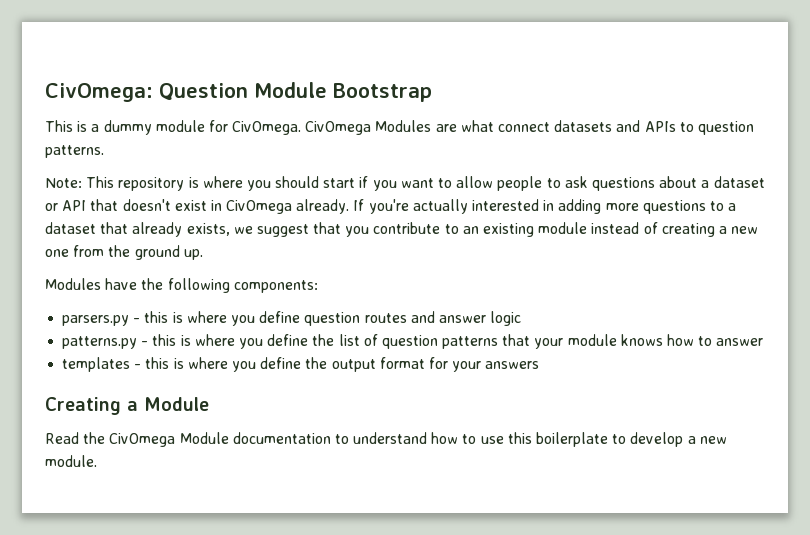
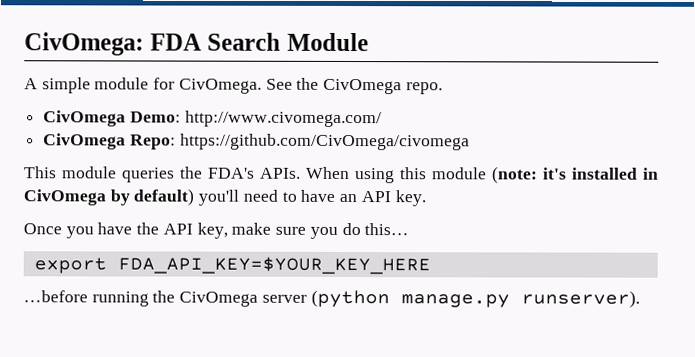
[159,82,432,102] [45,120,754,135] [45,145,104,158] [45,176,765,191] [45,199,737,214] [45,222,759,237] [45,245,203,260] [45,278,318,293] [62,311,522,326] [62,334,764,349] [62,357,540,372] [45,397,209,415] [45,432,727,447] [45,455,97,467] Question Module Bootstrap // This is a dummy module for CivOmega. CivOmega Modules are what connect datasets and APIs to question patterns. // Note: This repository is where you should start if you want to allow people to ask questions about a dataset or API that doesn't exist in CivOmega already. If you're actually interested in adding more questions to a dataset that already exists, we suggest that you contribute to an existing module instead of creating a new one from the ground up. // Modules have the following components: // parsers.py - this is where you define question routes and answer logic // patterns.py - this is where you define the list of question patterns that your module knows how to answer // templates - this is where you define the output format for your answers // Creating a Module // Read the CivOmega Module documentation to understand how to use this boilerplate to develop a new module. -> [149,32,369,52] [24,77,443,95] [43,110,382,128] [43,133,470,151] [23,166,659,184] [23,188,426,207] [23,222,410,239] [33,256,431,275] [23,289,640,308] FDA Search Module // A simple module for CivOmega. See the CivOmega repo. // CivOmega Demo: http://www.civomega.com/ // CivOmega Repo: https://github.com/CivOmega/civomega // This module queries the FDA's APIs. When using this module (note: it's installed in CivOmega by default) you'll need to have an API key. // Once you have the API key, make sure you do this… // export FDA_API_KEY=$YOUR_KEY_HERE // …before running the CivOmega server (python manage.py runserver).

